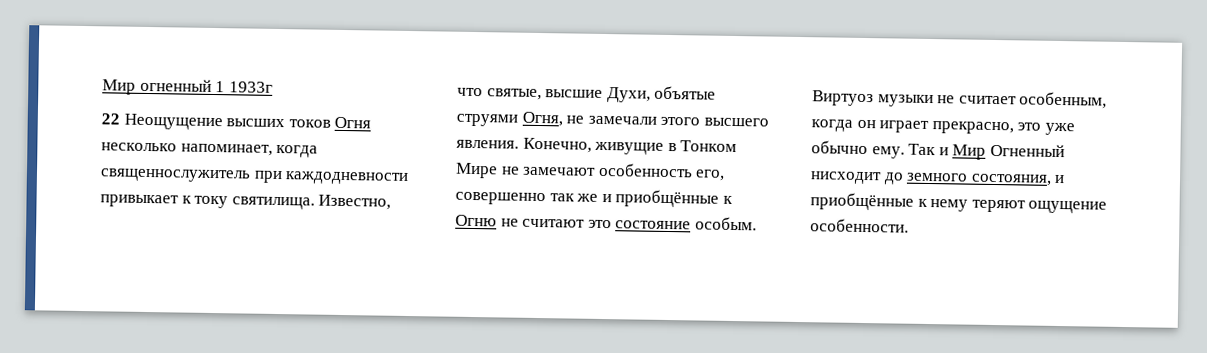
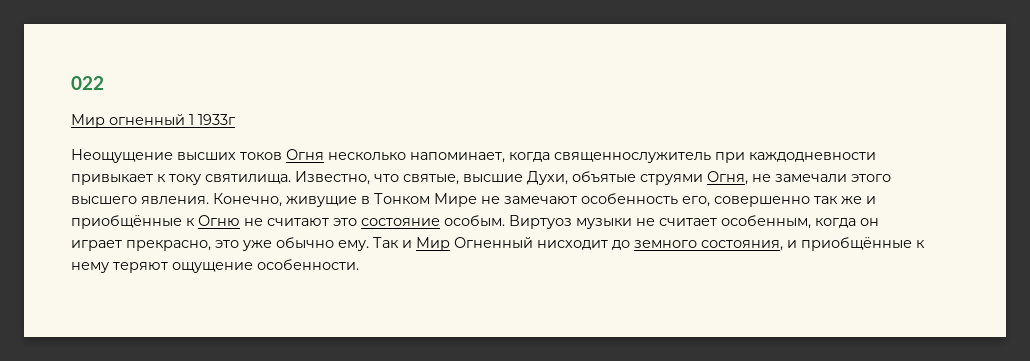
(102, 87) none -> [71,76,104,90] 022 //
[101,113,120,125] 22 -> (235, 119) none

